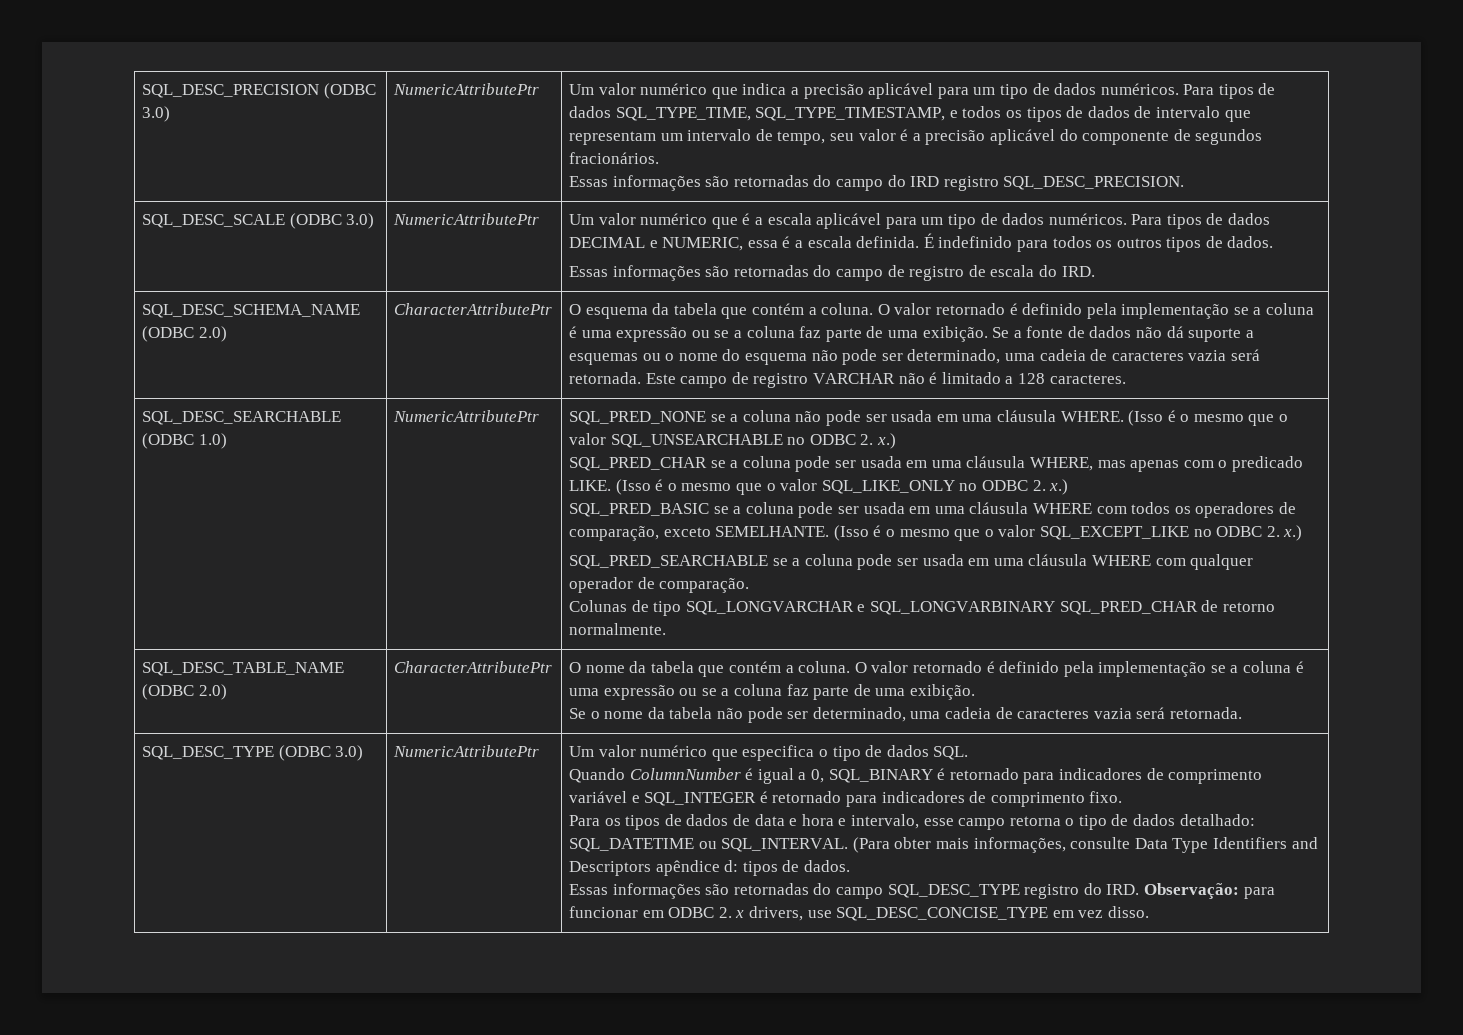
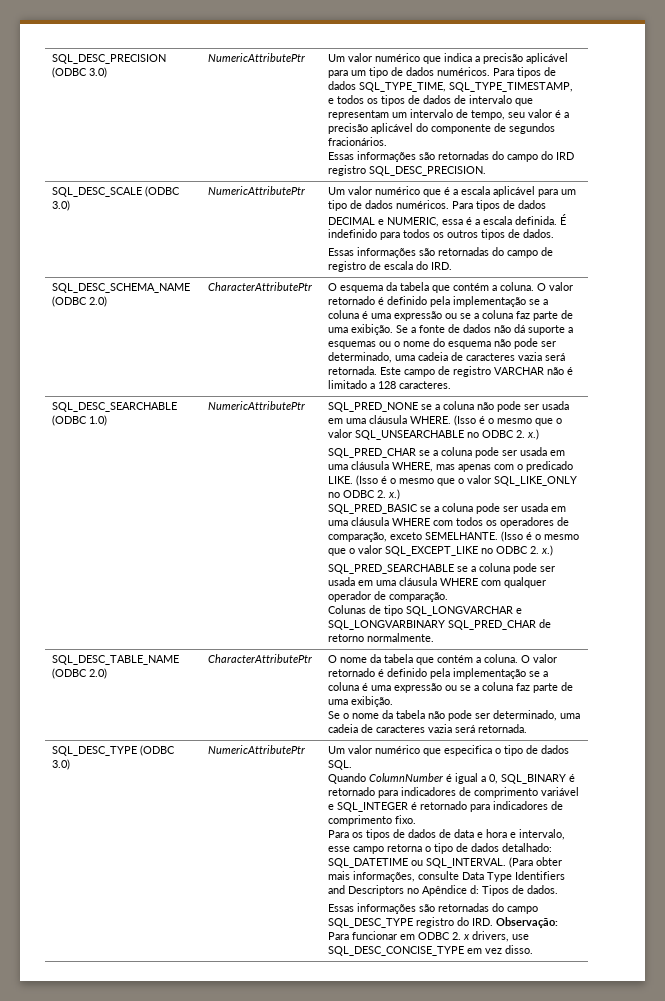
[655,860,778,876] apêndice d: tipos -> [407,885,510,896] no Apêndice d: Tipos
[1243,887,1275,899] para -> [328,932,350,940] Para

